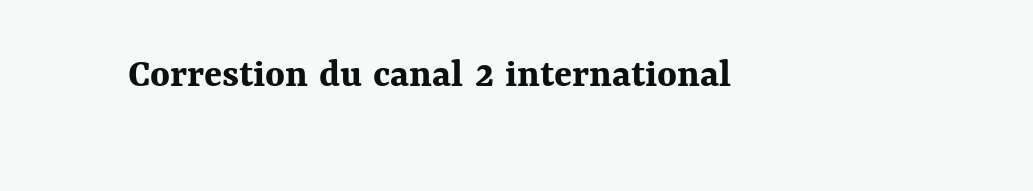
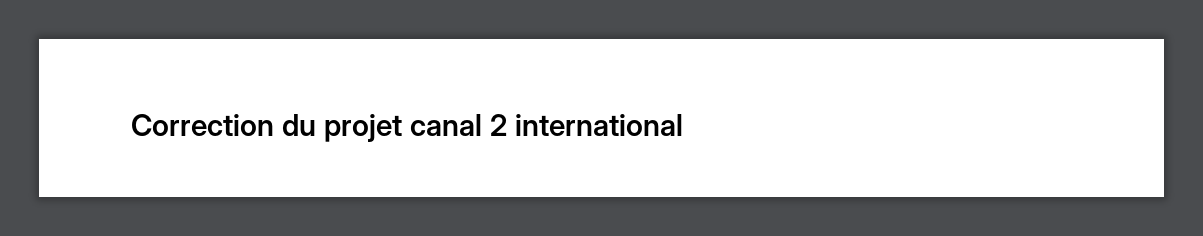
[128,59,363,86] Correstion du -> [131,114,402,142] Correction du projet

